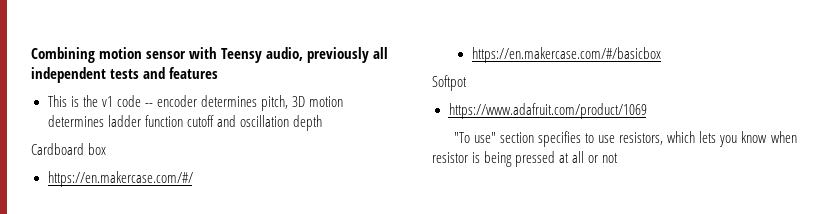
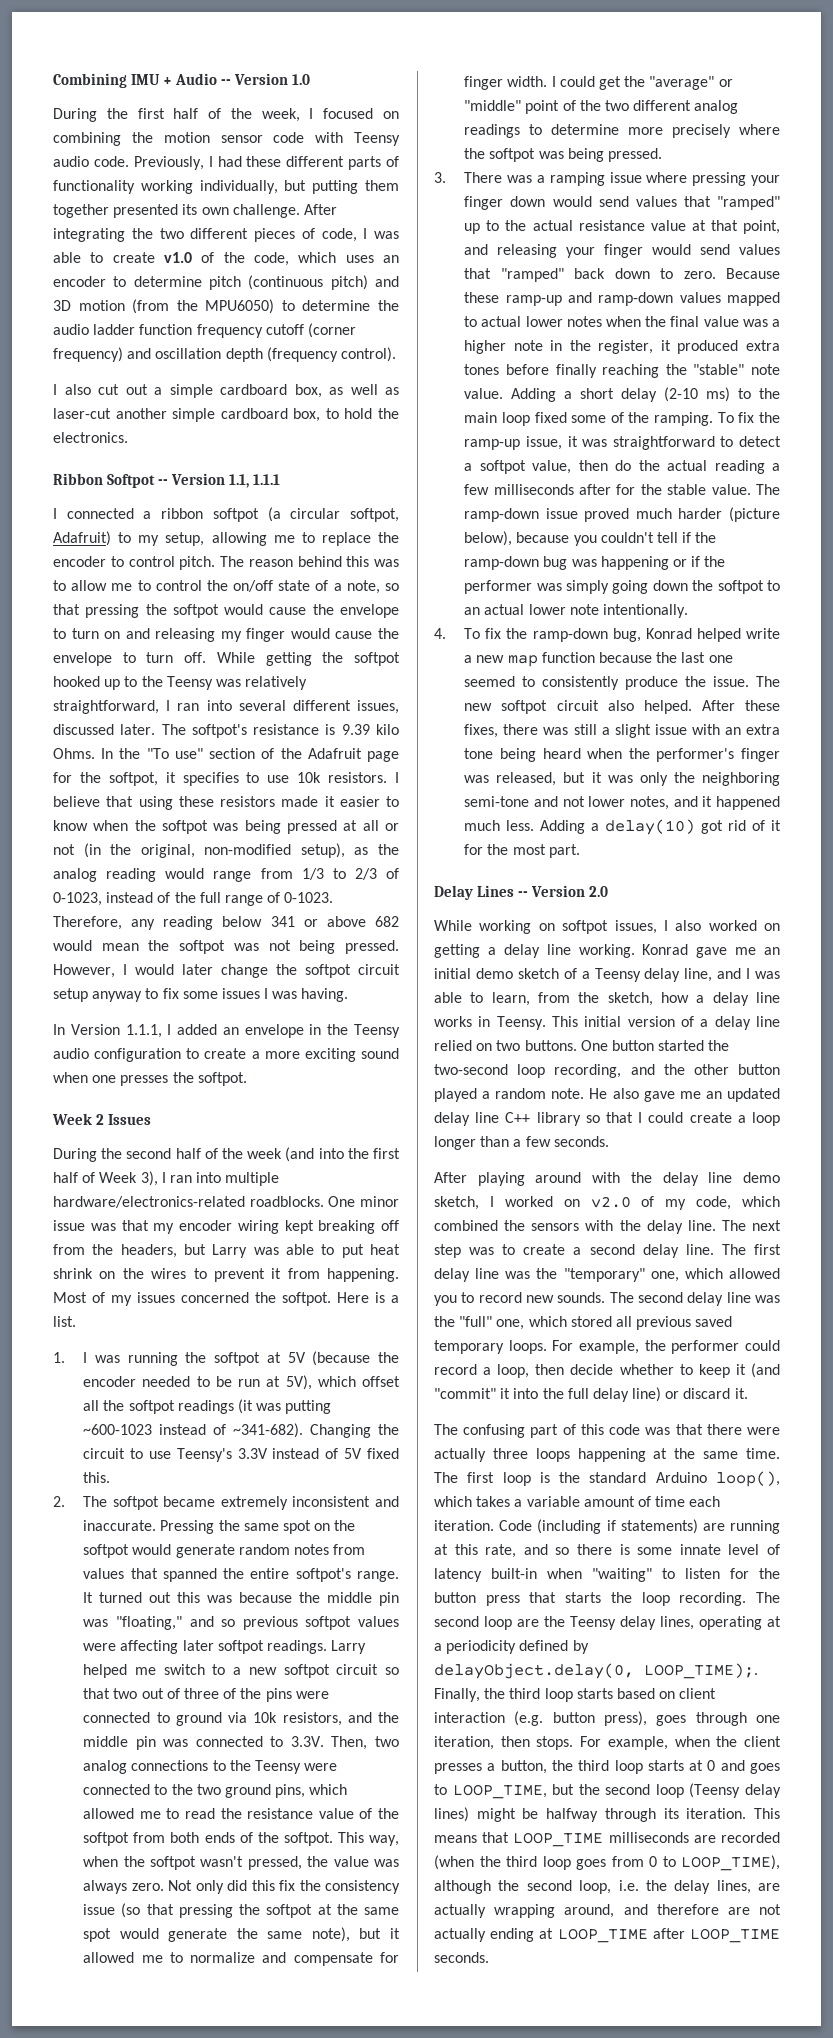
(95, 55) none -> [131,73,311,85] [53,108,399,122] [53,132,153,146] IMU + Audio -- Version 1.0 // During the first half of the week, I focused on combining the
(187, 55) none -> [273,132,305,143] code
[266,47,389,63] [31,67,219,83] [47,95,343,111] [47,115,322,131] [31,143,107,155] [47,171,193,187] [471,47,661,63] [432,75,467,91] [448,103,647,119] [453,131,797,147] [432,152,481,163] audio, previously all independent tests and features // This is the v1 code -- encoder determines pitch, 3D motion determines ladder function cutoff and oscillation depth // Cardboard box // https://en.makercase.com/#/ // https://en.makercase.com/#/basicbox // Softpot // https://www.adafruit.com/product/1069 // "To use" section specifies to use resistors, which lets you know when resistor is -> [53,156,399,170] [53,180,400,194] [53,204,337,218] [53,228,399,242] [53,252,399,266] [53,275,399,290] [53,299,399,314] [53,323,356,338] [53,347,396,362] [53,384,399,398] [53,408,399,422] [53,432,128,443] [53,473,281,488] [53,507,399,522] [53,531,399,546] [53,556,399,570] [53,580,399,594] [53,604,399,618] [53,628,399,642] [53,652,400,666] [53,676,308,690] [53,700,399,714] [53,724,399,738] [53,748,399,762] [53,772,399,786] [53,796,399,810] [53,820,239,834] audio code. Previously, I had these different parts of functionality working individually, but putting them together presented its own challenge. After integrating the two different pieces of code, I was able to create v1.0 of the code, which uses an encoder to determine pitch (continuous pitch) and 3D motion (from the MPU6050) to determine the audio ladder function frequency cutoff (corner frequency) and oscillation depth (frequency control). // I also cut out a simple cardboard box, as well as laser-cut another simple cardboard box, to hold the electronics. // Ribbon Softpot -- Version 1.1, 1.1.1 // I connected a ribbon softpot (a circular softpot, Adafruit) to my setup, allowing me to replace the encoder to control pitch. The reason behind this was to allow me to control the on/off state of a note, so that pressing the softpot would cause the envelope to turn on and releasing my finger would cause the envelope to turn off. While getting the softpot hooked up to the Teensy was relatively straightforward, I ran into several different issues, discussed later. The softpot's resistance is 9.39 kilo Ohms. In the "To use" section of the Adafruit page for the softpot, it specifies to use 10k resistors. I believe that using these resistors made it easier to know when the softpot was
(619, 158) none -> [83,843,399,858] [53,868,399,882] [53,892,334,906] [53,916,399,930] [53,940,399,954] [53,964,400,978] [53,988,349,1002] [53,1024,400,1038] [53,1048,399,1062] [53,1072,247,1086] [52,1113,152,1125] [53,1147,400,1162] [53,1171,280,1186] [53,1196,399,1208] [53,1220,399,1234] [53,1244,400,1258] [53,1268,399,1282] [53,1292,399,1306] [53,1316,76,1327] [53,1351,399,1366] [83,1375,401,1390] [83,1399,332,1414] [83,1423,400,1438] [83,1448,400,1462] [83,1472,111,1483] [53,1496,399,1510] [83,1520,356,1534] [83,1544,366,1558] [83,1568,399,1582] [83,1592,399,1606] [83,1616,399,1630] [83,1640,367,1654] [83,1664,400,1678] [83,1688,329,1702] [83,1712,399,1726] [83,1736,399,1750] [83,1760,338,1774] [83,1784,348,1798] [83,1808,400,1819] [83,1832,400,1846] [83,1856,399,1870] [83,1880,401,1894] [83,1903,400,1918] [83,1927,401,1942] [83,1952,399,1966] [464,76,733,90] [464,100,739,114] [464,124,780,138] [464,148,662,162] [434,172,780,186] [464,196,780,210] [464,220,780,234] [464,244,780,258] [464,268,780,282] [464,292,780,306] [464,316,780,327] [464,340,780,354] [464,364,780,378] [464,387,780,402] [464,412,780,426] [464,436,781,450] [464,460,780,474] [464,484,780,495] [464,507,780,522] [464,531,717,546] [464,556,726,570] [464,580,780,594] [464,604,688,618] [434,628,780,642] [464,652,733,667] [464,676,780,690] [464,700,780,714] [464,724,780,738] [464,748,780,762] [464,772,780,786] [464,796,780,810] [464,819,781,835] [464,844,580,858] [434,885,609,900] [434,920,780,934] [434,944,780,958] [434,968,780,982] [434,992,780,1006] [434,1016,780,1030] [434,1040,730,1051] [434,1064,780,1078] [434,1088,780,1102] [434,1112,780,1126] [434,1136,609,1150] [434,1172,780,1186] [434,1196,780,1210] [434,1220,781,1234] [434,1244,781,1258] [434,1268,780,1282] [434,1292,780,1306] [434,1316,733,1330] [434,1340,780,1354] [434,1363,780,1378] [434,1387,748,1402] [434,1424,780,1438] [434,1448,780,1462] [434,1471,780,1487] [434,1496,721,1507] [434,1519,780,1534] [434,1544,780,1558] [434,1568,780,1582] [434,1592,780,1606] [434,1616,781,1630] [434,1640,589,1654] [434,1663,758,1679] [434,1688,717,1702] [434,1711,780,1726] [434,1736,781,1750] [434,1760,780,1774] [434,1783,781,1799] [434,1807,780,1822] [434,1832,780,1847] [434,1855,780,1871] [434,1880,780,1894] [434,1904,781,1918] [434,1928,780,1943] [434,1952,489,1963] (in the original, non-modified setup), as the analog reading would range from 1/3 to 2/3 of 0-1023, instead of the full range of 0-1023. Therefore, any reading below 341 or above 682 would mean the softpot was not being pressed. However, I would later change the softpot circuit setup anyway to fix some issues I was having. // In Version 1.1.1, I added an envelope in the Teensy audio configuration to create a more exciting sound when one presses the softpot. // Week 2 Issues // During the second half of the week (and into the first half of Week 3), I ran into multiple hardware/electronics-related roadblocks. One minor issue was that my encoder wiring kept breaking off from the headers, but Larry was able to put heat shrink on the wires to prevent it from happening. Most of my issues concerned the softpot. Here is a list. // 1. I was running the softpot at 5V (because the encoder needed to be run at 5V), which offset all the softpot readings (it was putting ~600-1023 instead of ~341-682). Changing the circuit to use Teensy's 3.3V instead of 5V fixed this. // 2. The softpot became extremely inconsistent and inaccurate. Pressing the same spot on the softpot would generate random notes from values that spanned the entire softpot's range. It turned out this was because the middle pin was "floating," and so previous softpot values were affecting later softpot readings. Larry helped me switch to a new softpot circuit so that two out of three of the pins were connected to ground via 10k resistors, and the middle pin was connected to 3.3V. Then, two analog connections to the Teensy were connected to the two ground pins, which allowed me to read the resistance value of the softpot from both ends of the softpot. This way, when the softpot wasn't pressed, the value was always zero. Not only did this fix the consistency issue (so that pressing the softpot at the same spot would generate the same note), but it allowed me to normalize and compensate for finger width. I could get the "average" or "middle" point of the two different analog readings to determine more precisely where the softpot was being pressed. // 3. There was a ramping issue where pressing your finger down would send values that "ramped" up to the actual resistance value at that point, and releasing your finger would send values that "ramped" back down to zero. Because these ramp-up and ramp-down values mapped to actual lower notes when the final value was a higher note in the register, it produced extra tones before finally reaching the "stable" note value. Adding a short delay (2-10 ms) to the main loop fixed some of the ramping. To fix the ramp-up issue, it was straightforward to detect a softpot value, then do the actual reading a few milliseconds after for the stable value. The ramp-down issue proved much harder (picture below), because you couldn't tell if the ramp-down bug was happening or if the performer was simply going down the softpot to an actual lower note intentionally. // 4. To fix the ramp-down bug, Konrad helped write a new map function because the last one seemed to consistently produce the issue. The new softpot circuit also helped. After these fixes, there was still a slight issue with an extra tone being heard when the performer's finger was released, but it was only the neighboring semi-tone and not lower notes, and it happened much less. Adding a delay(10) got rid of it for the most part. // Delay Lines -- Version 2.0 // While working on softpot issues, I also worked on getting a delay line working. Konrad gave me an initial demo sketch of a Teensy delay line, and I was able to learn, from the sketch, how a delay line works in Teensy. This initial version of a delay line relied on two buttons. One button started the two-second loop recording, and the other button played a random note. He also gave me an updated delay line C++ library so that I could create a loop longer than a few seconds. // After playing around with the delay line demo sketch, I worked on v2.0 of my code, which combined the sensors with the delay line. The next step was to create a second delay line. The first delay line was the "temporary" one, which allowed you to record new sounds. The second delay line was the "full" one, which stored all previous saved temporary loops. For example, the performer could record a loop, then decide whether to keep it (and "commit" it into the full delay line) or discard it. // The confusing part of this code was that there were actually three loops happening at the same time. The first loop is the standard Arduino loop(), which takes a variable amount of time each iteration. Code (including if statements) are running at this rate, and so there is some innate level of latency built-in when "waiting" to listen for the button press that starts the loop recording. The second loop are the Teensy delay lines, operating at a periodicity defined by delayObject.delay(0, LOOP_TIME);. Finally, the third loop starts based on client interaction (e.g. button press), goes through one iteration, then stops. For example, when the client presses a button, the third loop starts at 0 and goes to LOOP_TIME, but the second loop (Teensy delay lines) might be halfway through its iteration. This means that LOOP_TIME milliseconds are recorded (when the third loop goes from 0 to LOOP_TIME), although the second loop, i.e. the delay lines, are actually wrapping around, and therefore are not actually ending at LOOP_TIME after LOOP_TIME seconds.

